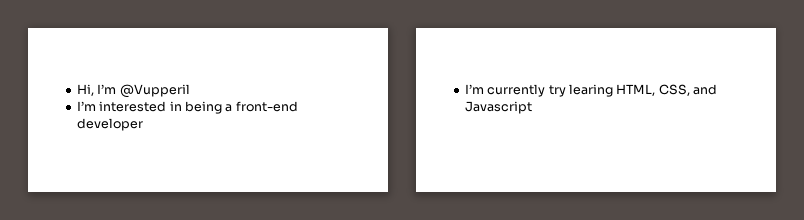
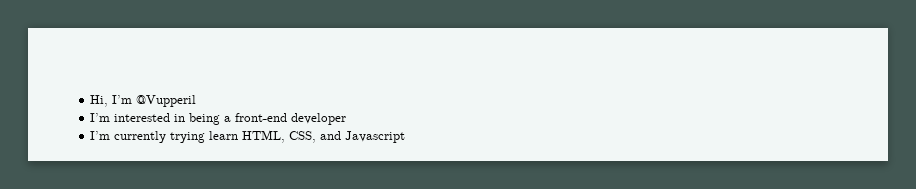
[548,84,613,97] try learing -> [170,131,239,143] trying learn

